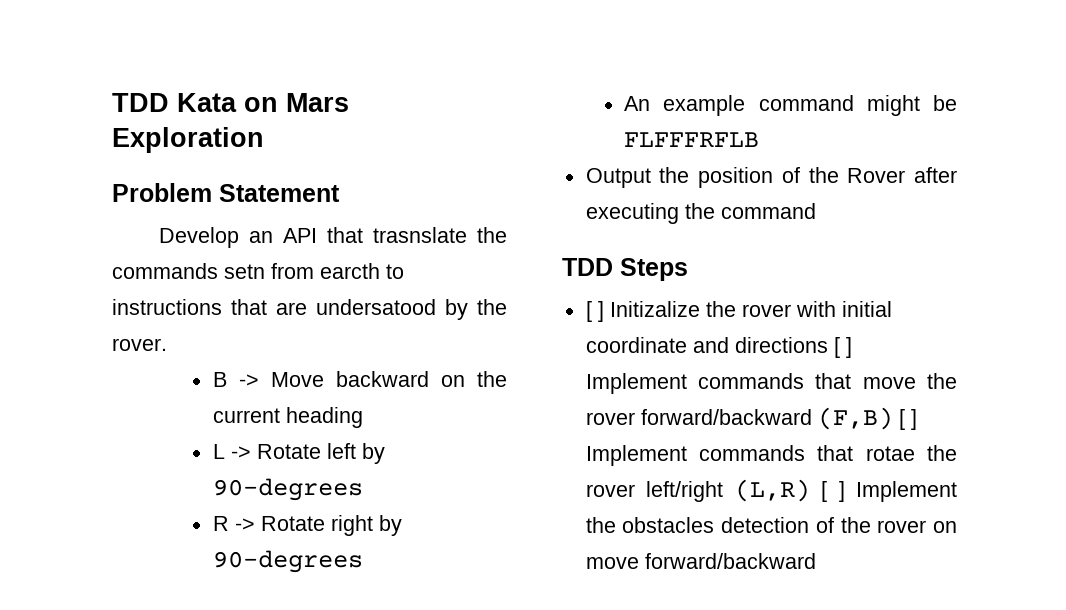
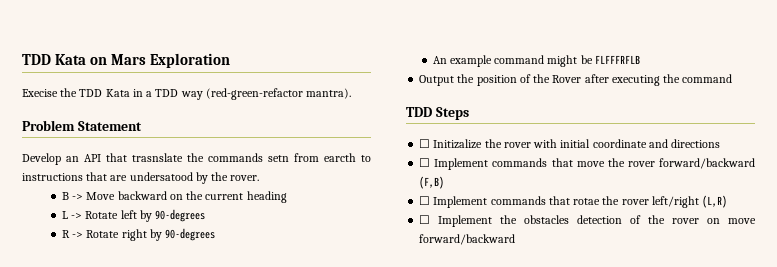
(264, 140) none -> [22,88,352,100] // Execise the TDD Kata in a TDD way (red-green-refactor mantra).
[585,301,604,322] [ ] -> [419,139,431,148] ☐
[833,337,852,358] [ ] -> [419,158,431,167] // ☐
[898,409,917,430] [ ] -> [419,196,431,205] // ☐
[821,481,845,502] [ ] -> [419,215,431,224] // ☐

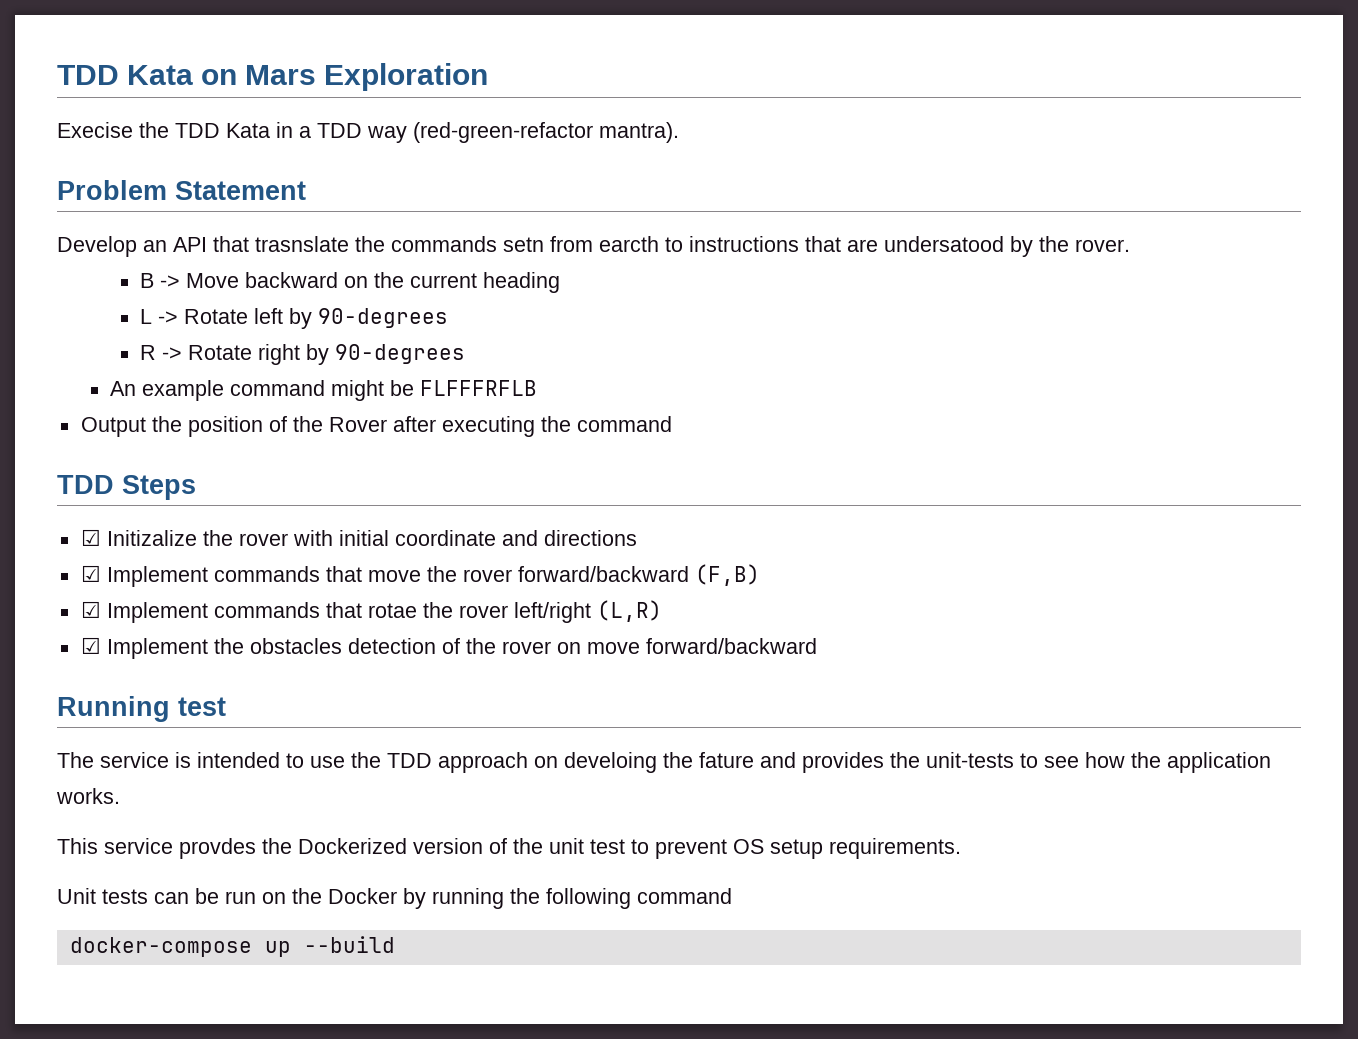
[419,139,431,148] ☐ -> [80,529,101,546] ☑
[419,158,431,167] ☐ -> [80,565,101,582] ☑
[419,196,431,205] ☐ -> [80,601,101,618] ☑
[419,215,431,224] ☐ -> [80,637,101,654] ☑
(516, 239) none -> [57,696,226,722] [57,752,1271,773] [56,788,120,804] [57,838,961,859] [57,888,732,909] [69,936,395,957] // Running test // The service is intended to use the TDD approach on develoing the fature and provides the unit-tests to see how the application works. // This service provdes the Dockerized version of the unit test to prevent OS setup requirements. // Unit tests can be run on the Docker by running the following command // docker-compose up --build

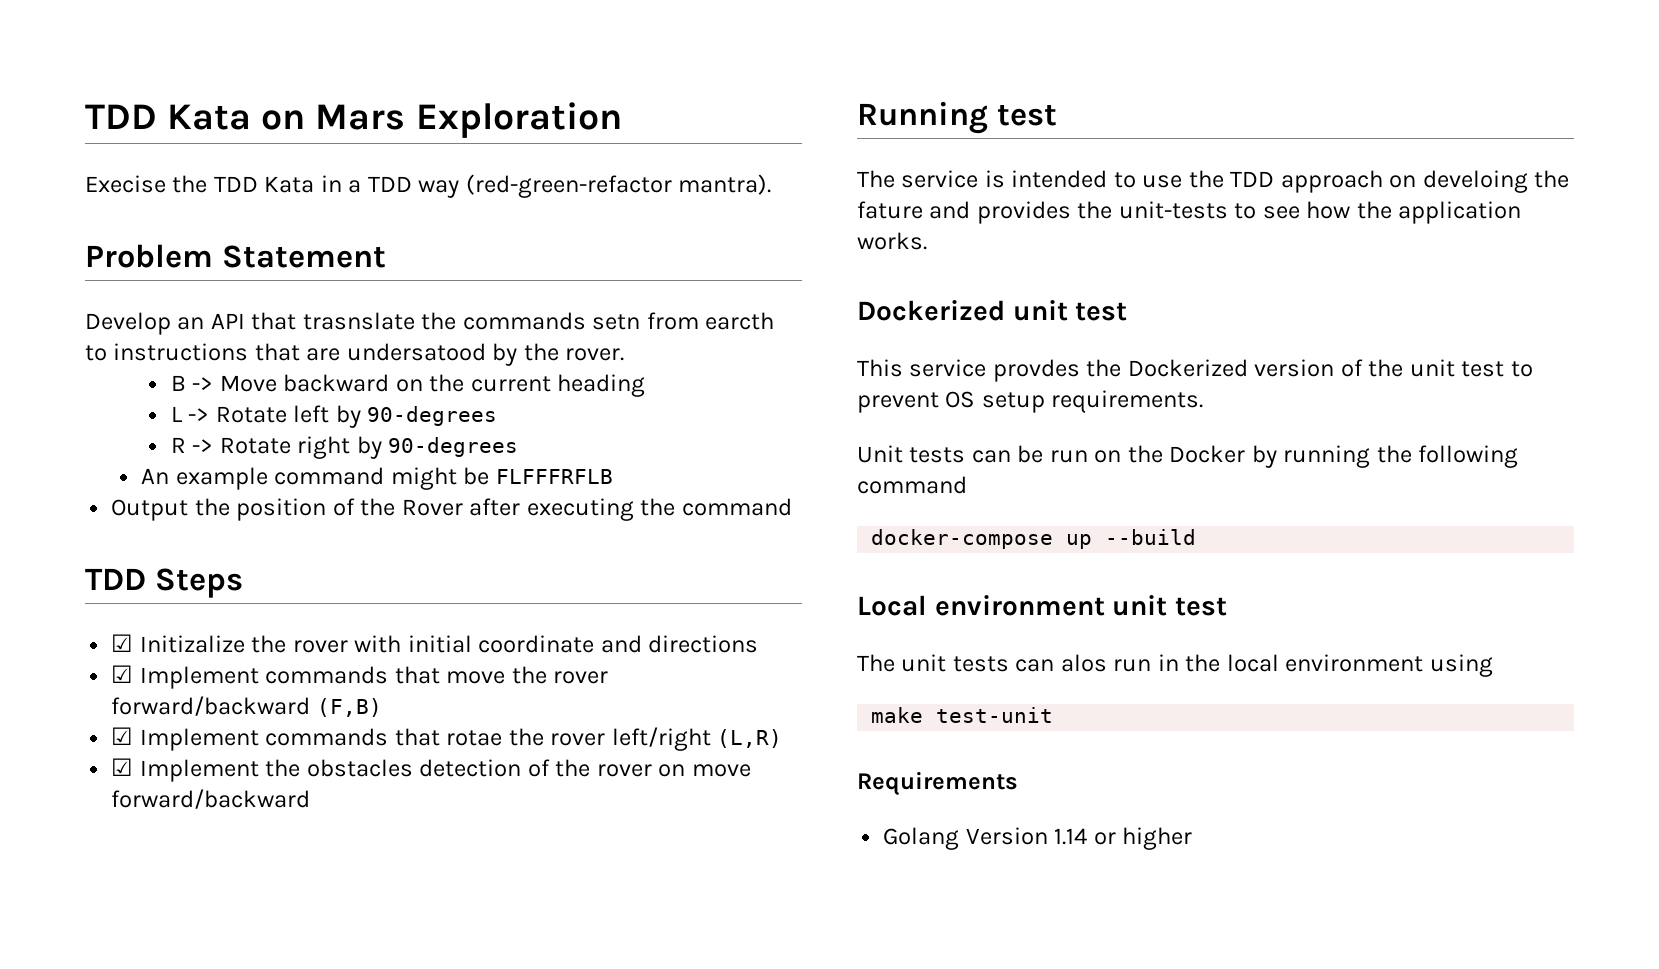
(120, 796) none -> [857,300,1128,321] // Dockerized unit test
(395, 944) none -> [857,595,1227,616] [857,654,1493,677] [871,707,1054,723] [857,771,1018,796] [883,827,1193,850] // Local environment unit test // The unit tests can alos run in the local environment using // make test-unit // Requirements // Golang Version 1.14 or higher

